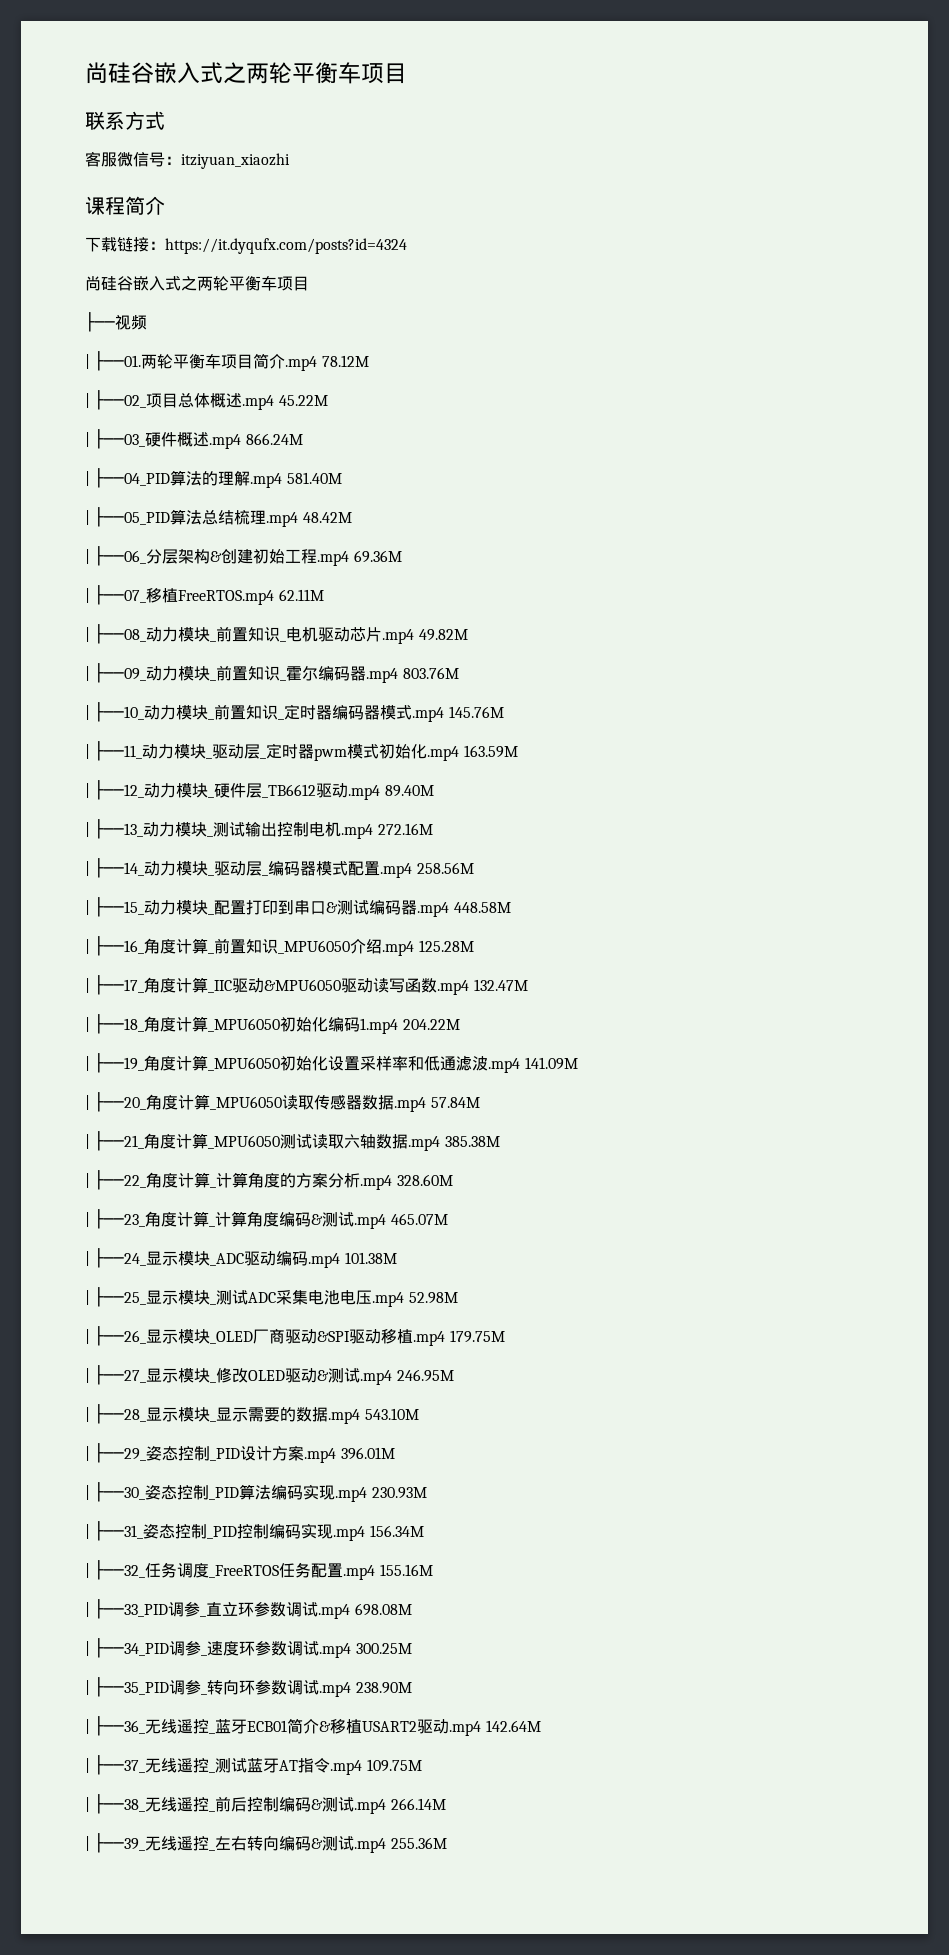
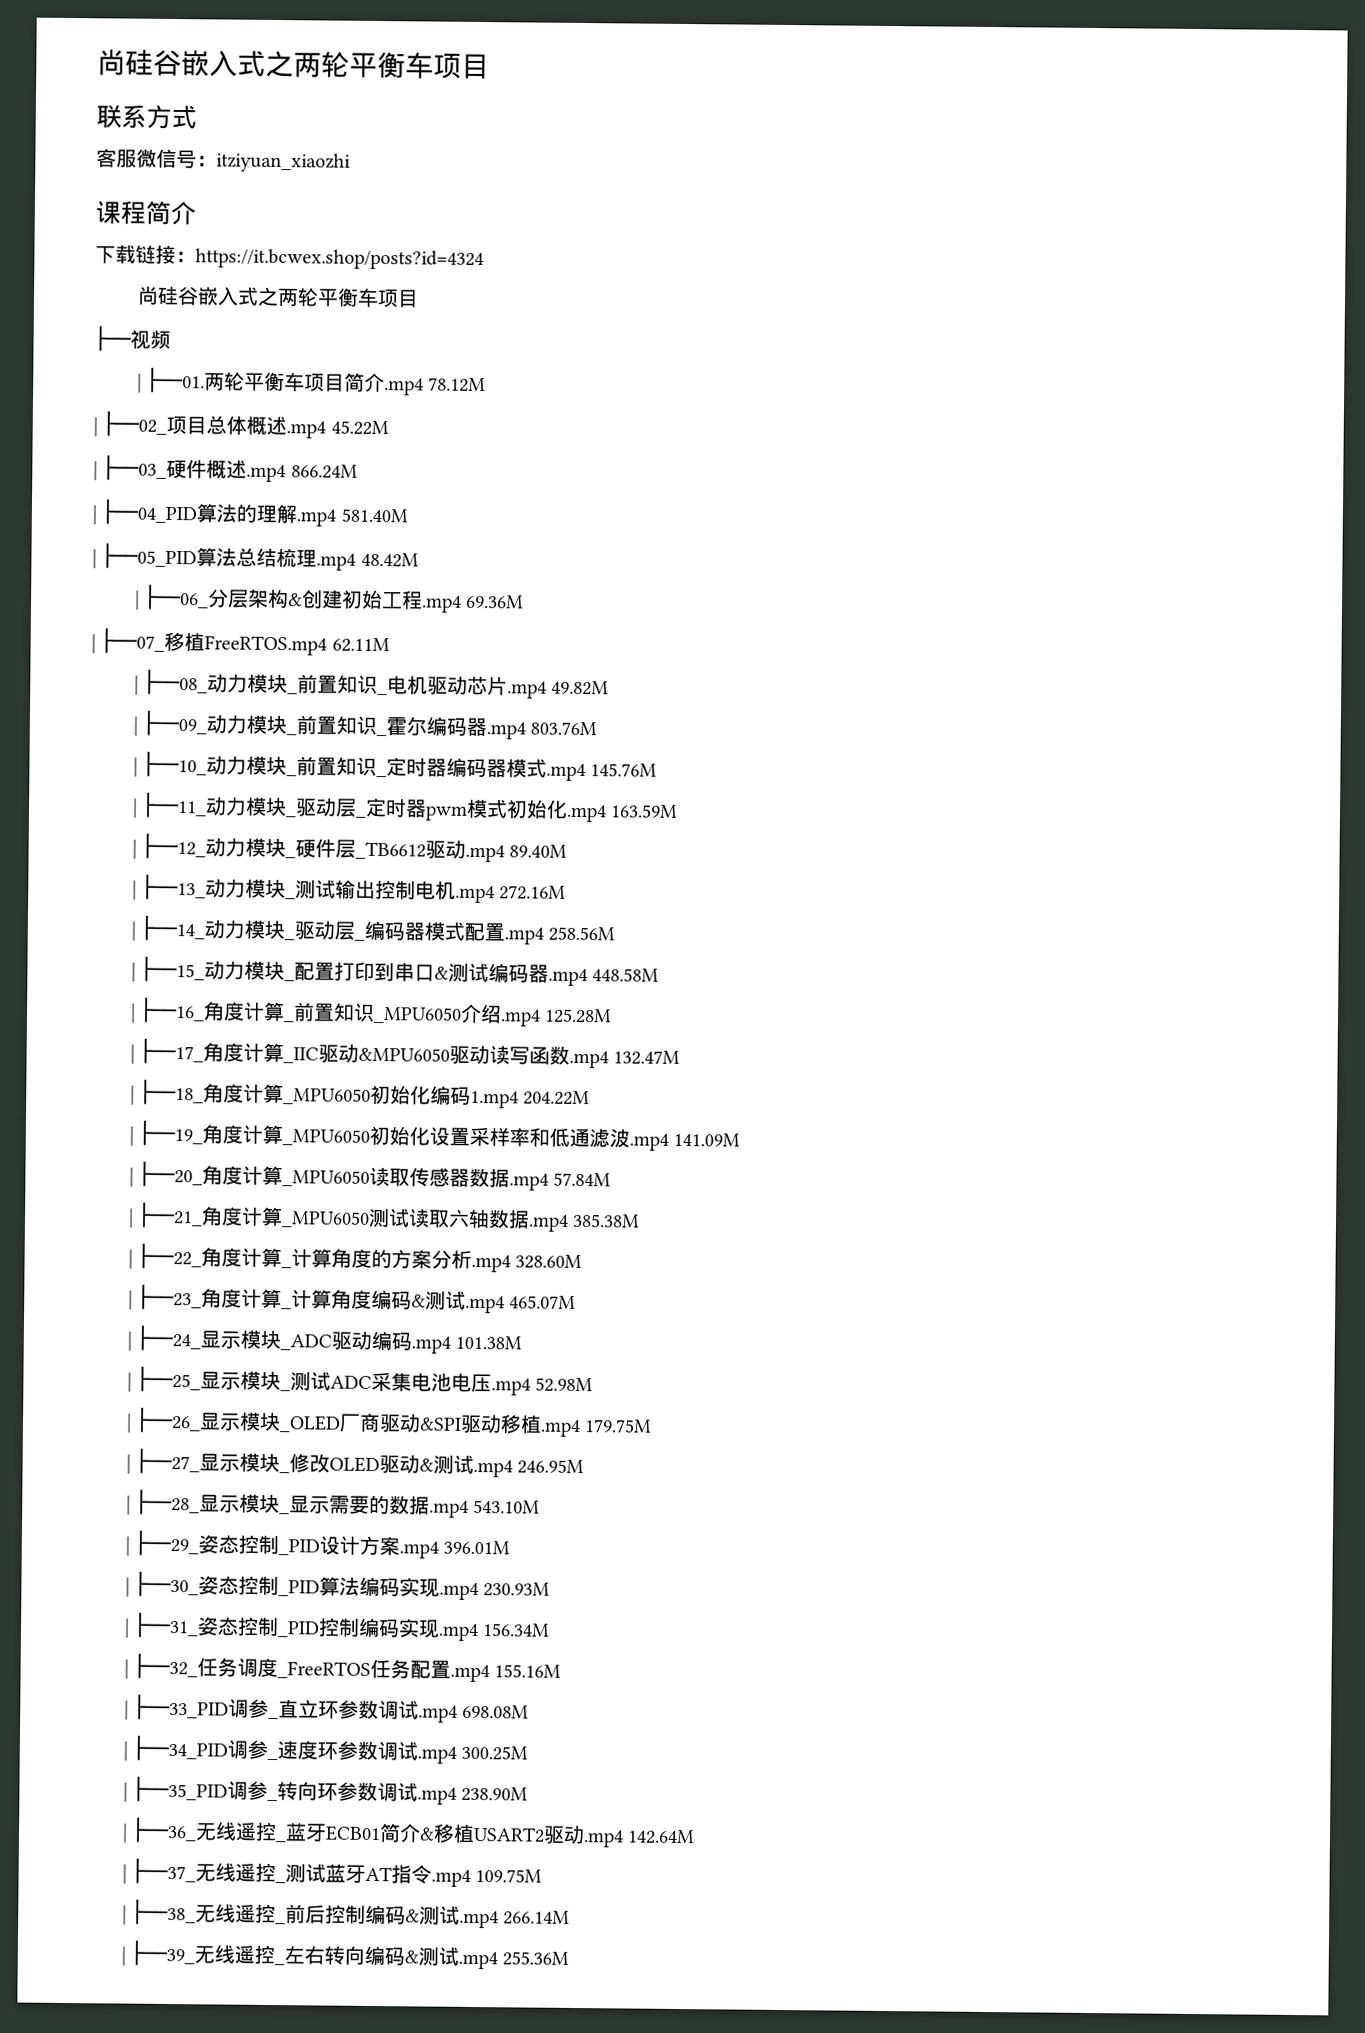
[165,238,407,254] https://it.dyqufx.com/posts?id=4324 -> [195,248,484,271] https://it.bcwex.shop/posts?id=4324

